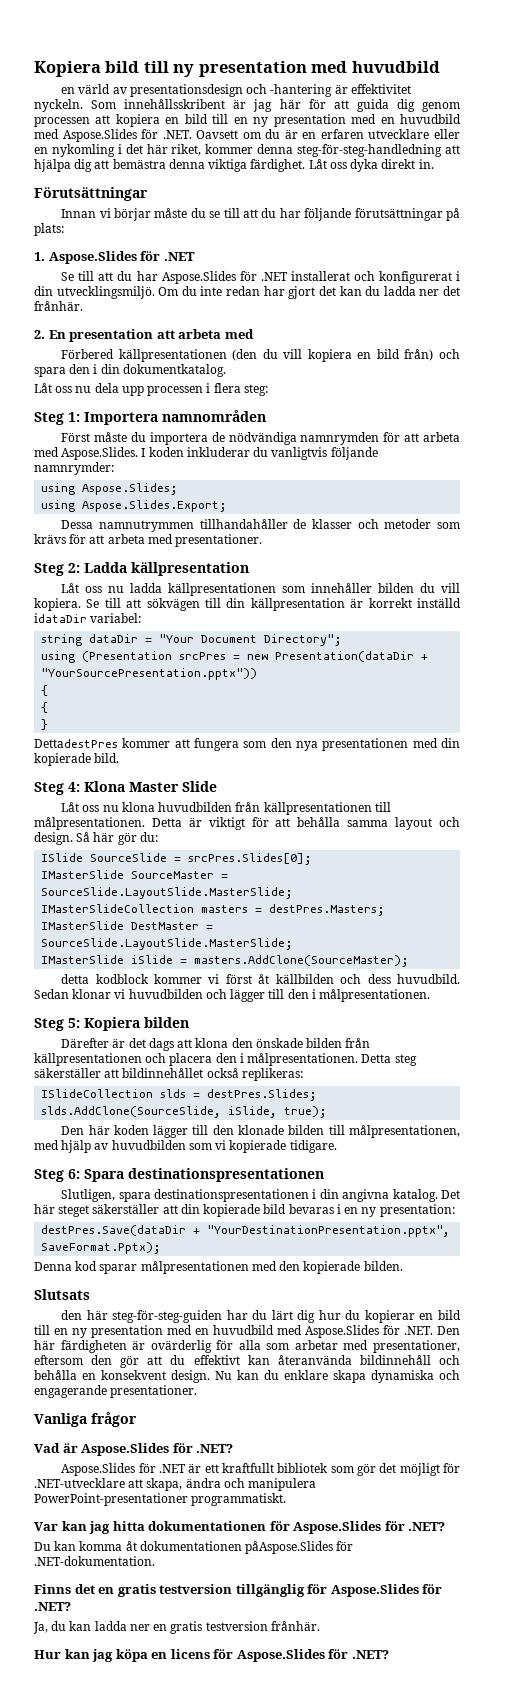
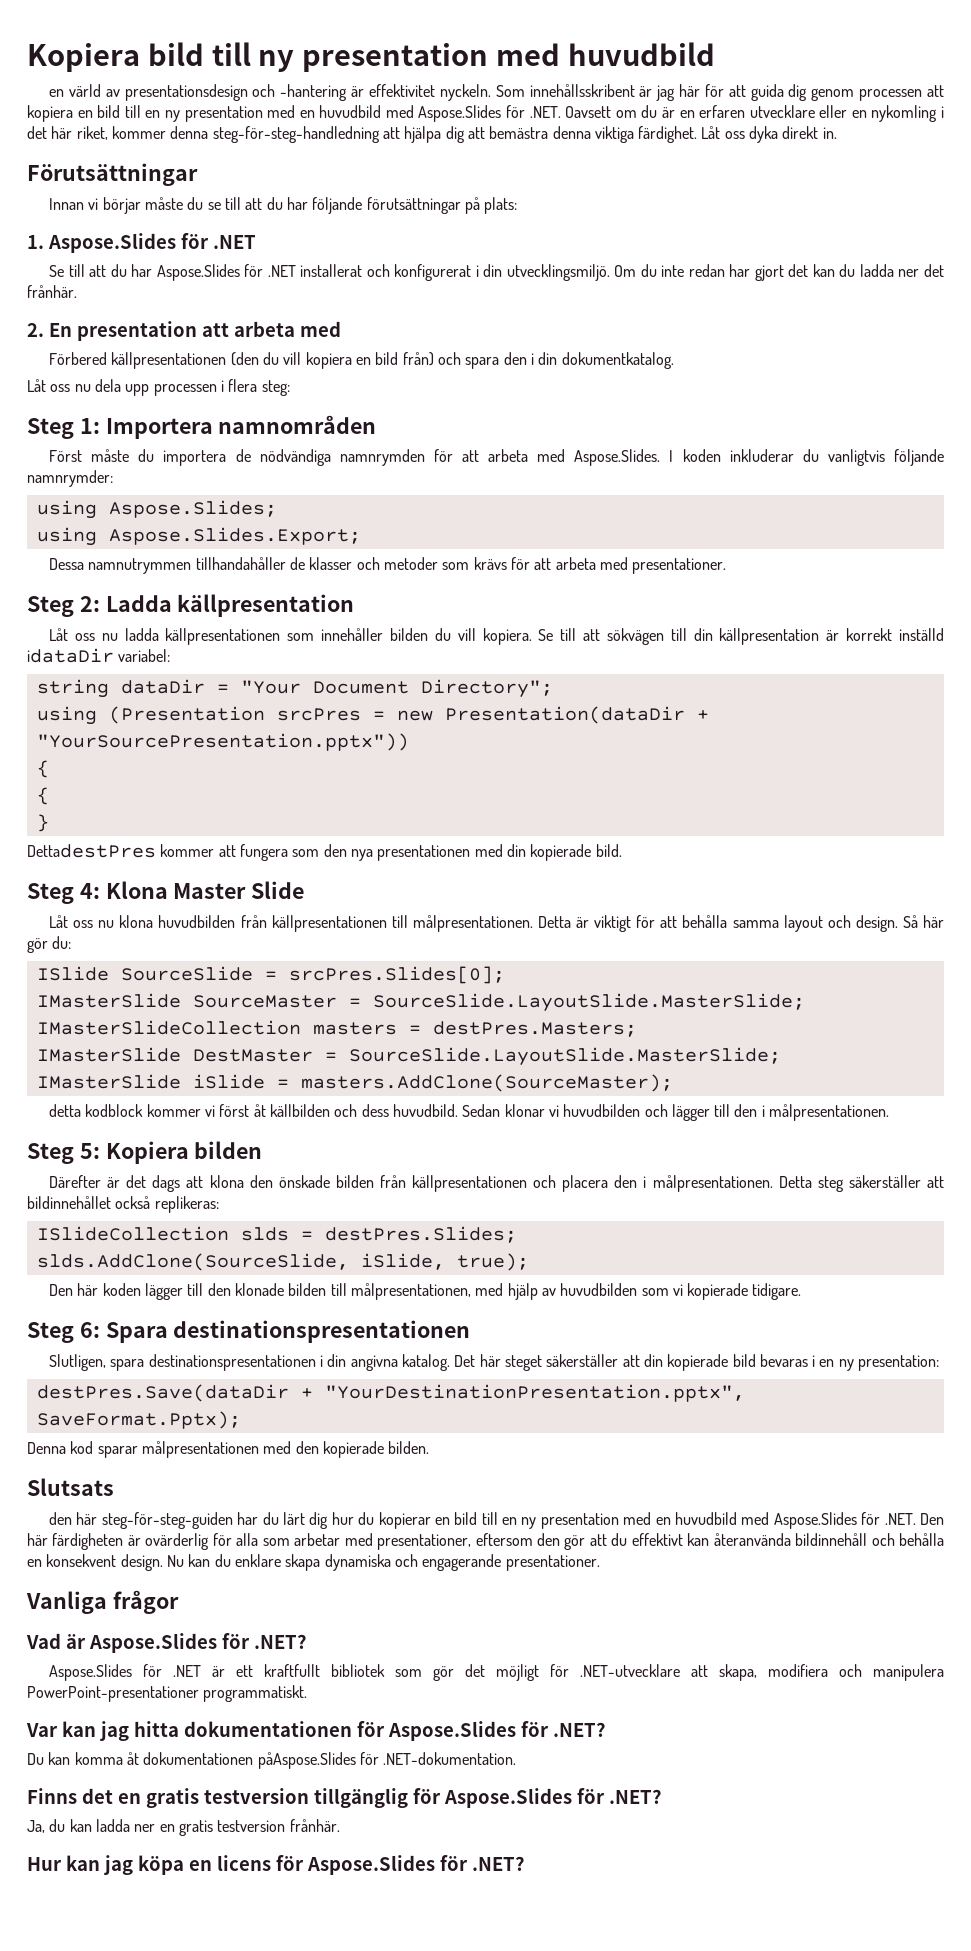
[185,1478,221,1488] ändra -> [768,1664,829,1677] modifiera

